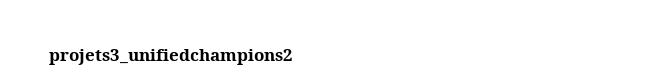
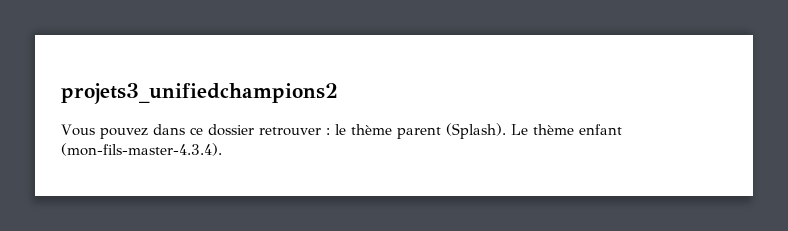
(293, 57) none -> [61,123,622,139] [61,143,222,156] // Vous pouvez dans ce dossier retrouver : le thème parent (Splash). Le thème enfant (mon-fils-master-4.3.4).

